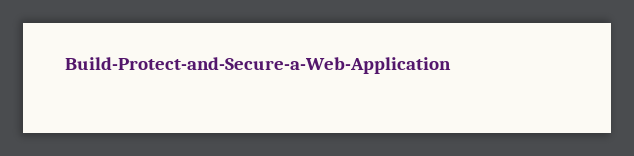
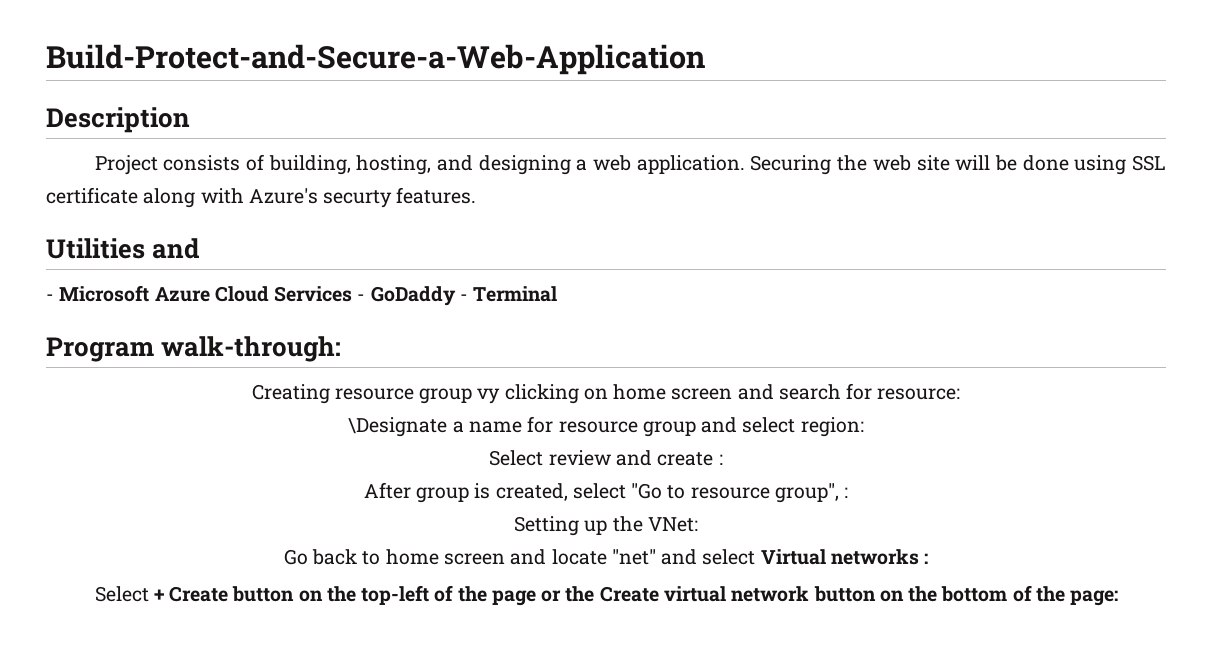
(451, 65) none -> [46,107,190,133] [94,154,1166,175] [46,187,477,208] [46,238,200,259] [46,285,558,306] [46,336,342,362] [251,383,961,404] [348,416,864,437] [489,450,723,466] [363,482,849,503] [514,516,698,536] [283,549,929,565] [94,585,1119,606] // Description // Project consists of building, hosting, and designing a web application. Securing the web site will be done using SSL certificate along with Azure's securty features. // Utilities and // - Microsoft Azure Cloud Services - GoDaddy - Terminal // Program walk-through: // Creating resource group vy clicking on home screen and search for resource: // \Designate a name for resource group and select region: // Select review and create : // After group is created, select "Go to resource group", : // Setting up the VNet: // Go back to home screen and locate "net" and select Virtual networks : // Select + Create button on the top-left of the page or the Create virtual network button on the bottom of the page:

